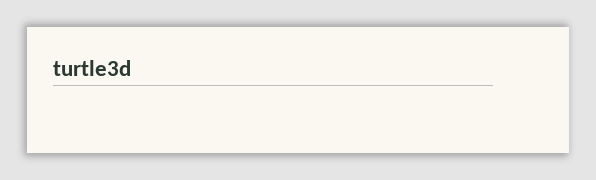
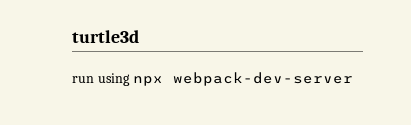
(131, 68) none -> [72,72,353,86] // run using npx webpack-dev-server

